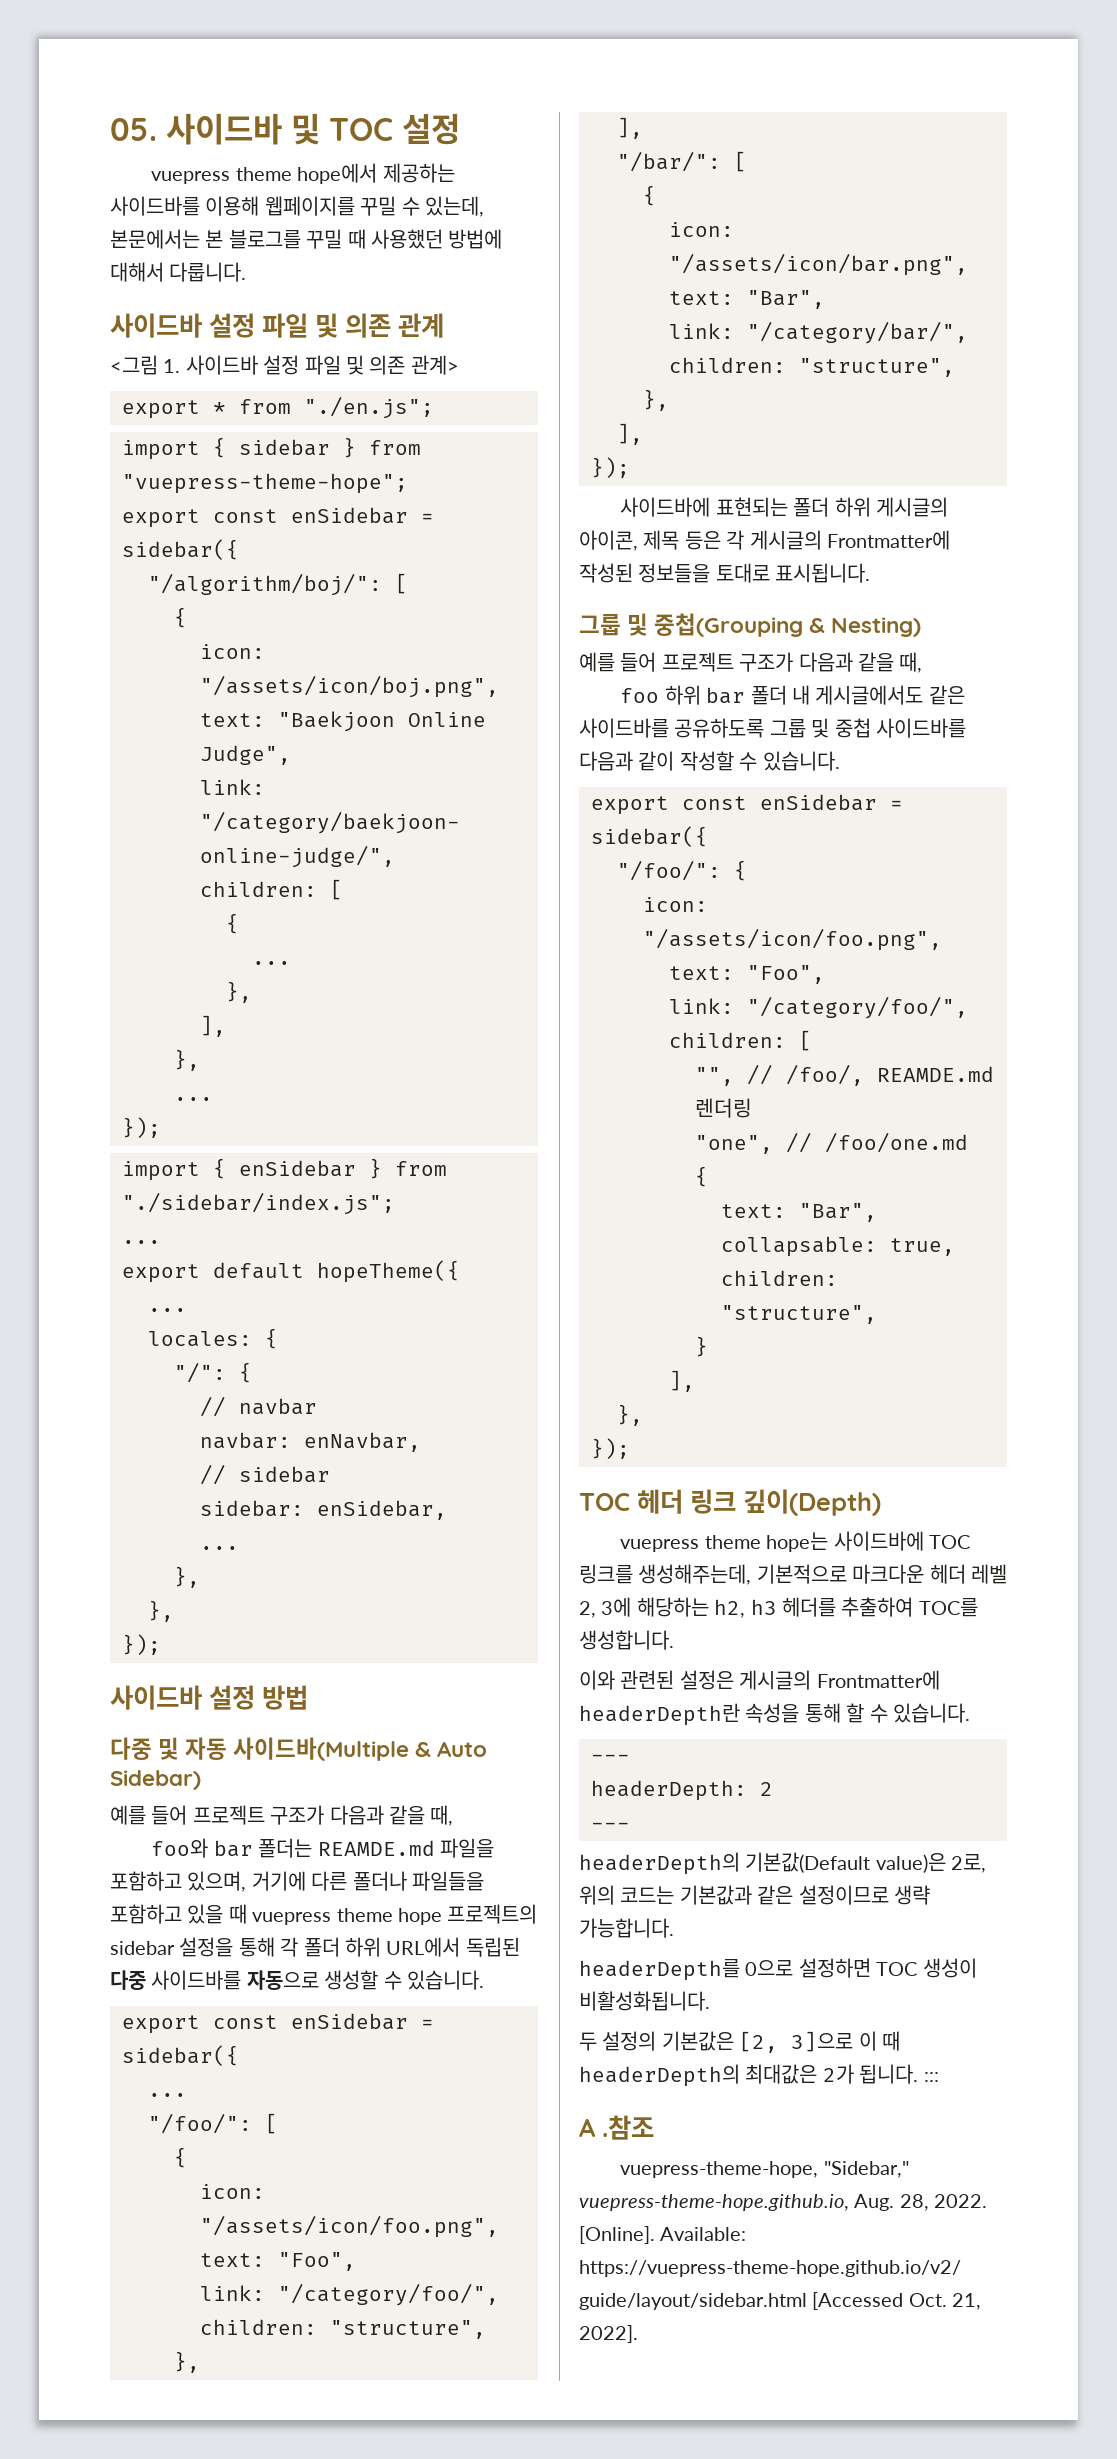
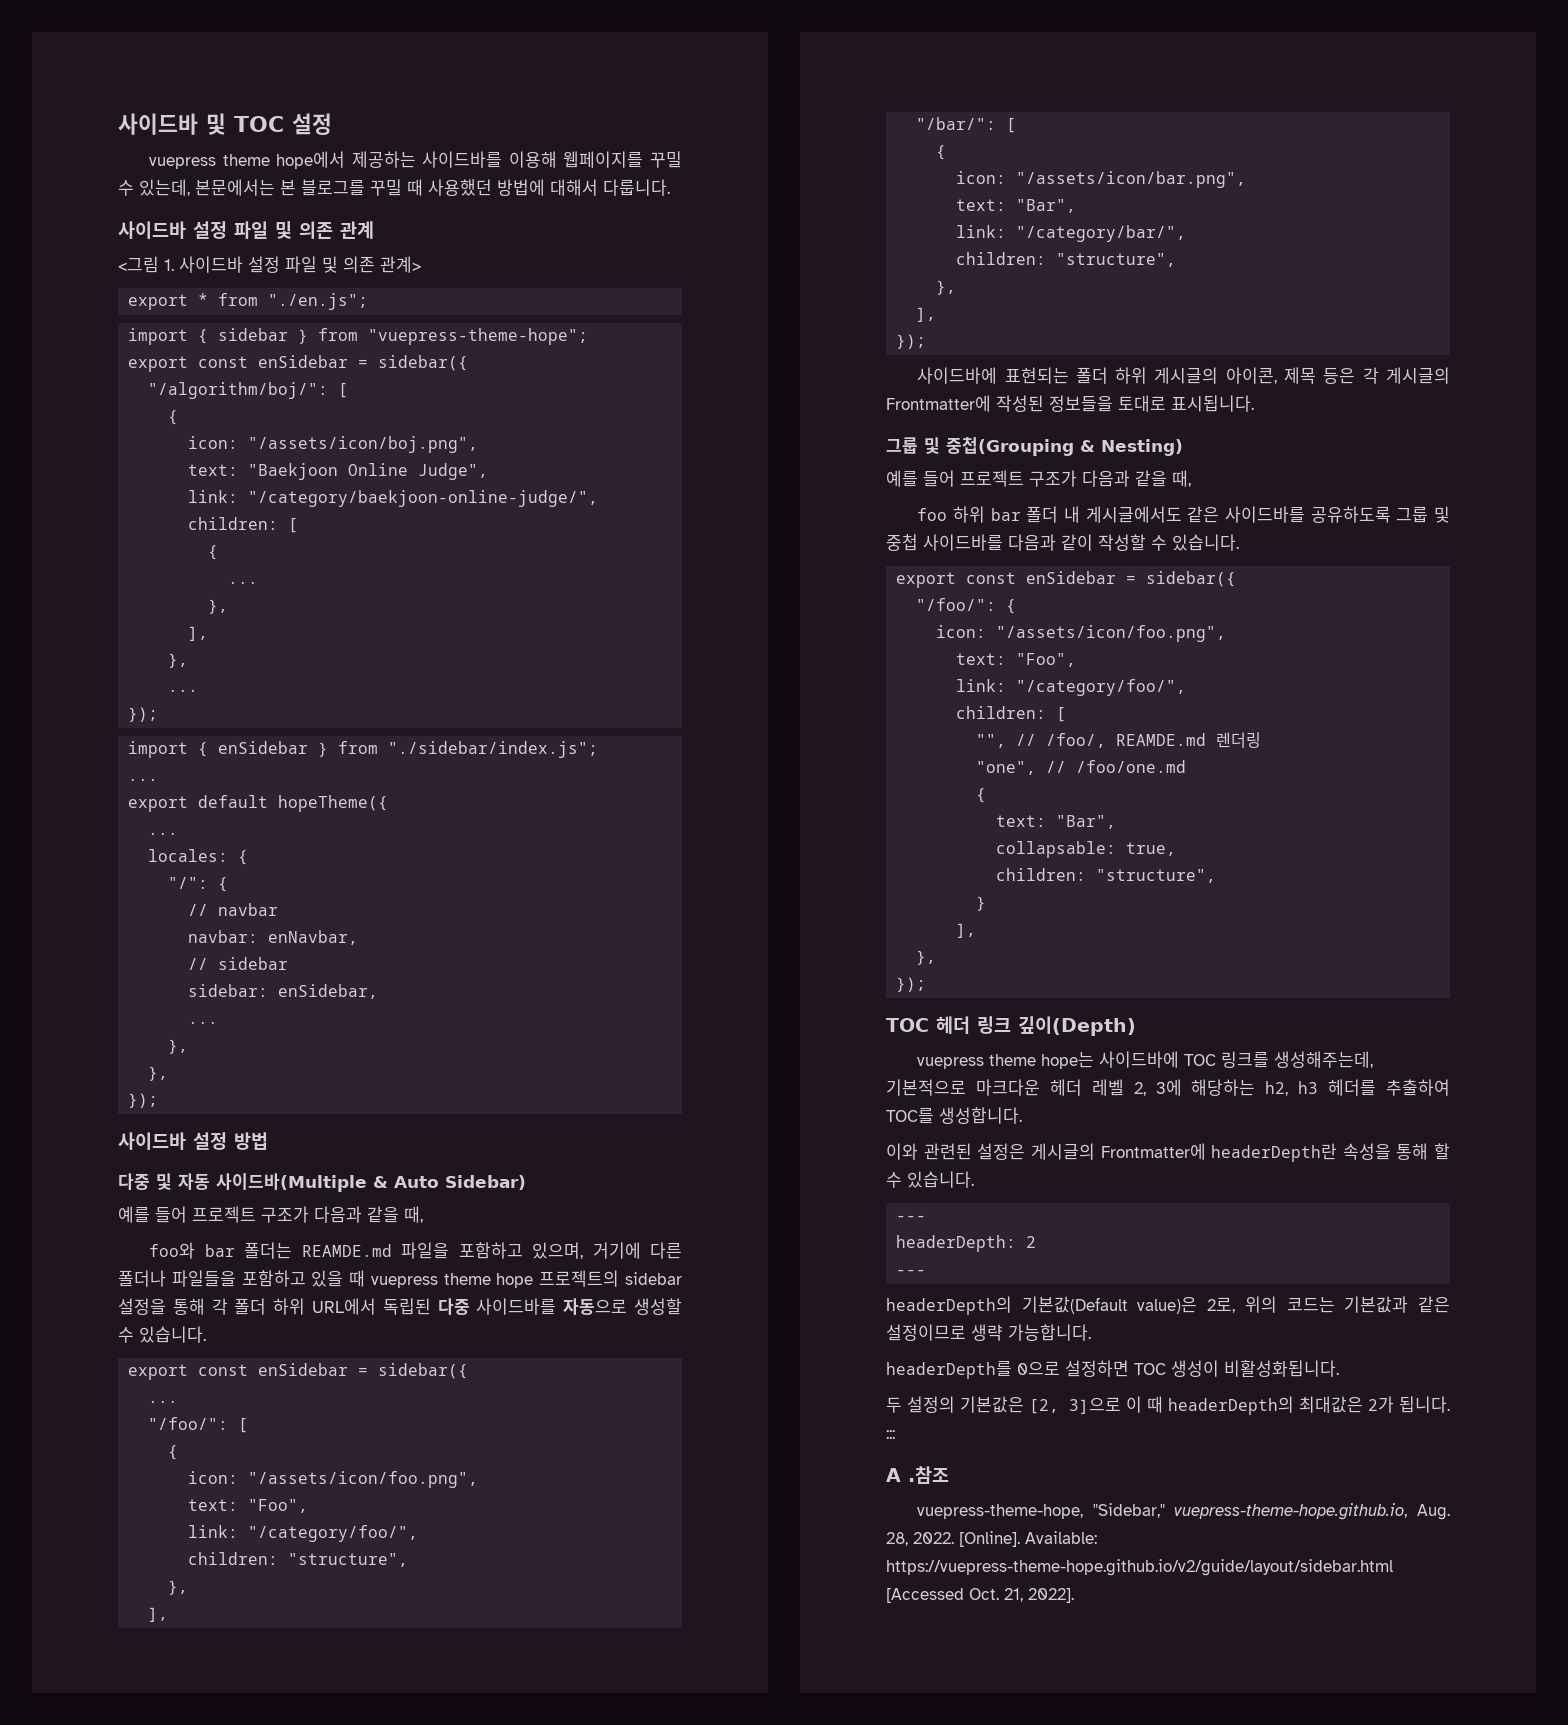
[110,118,157,141] 05. -> (118, 124) none

